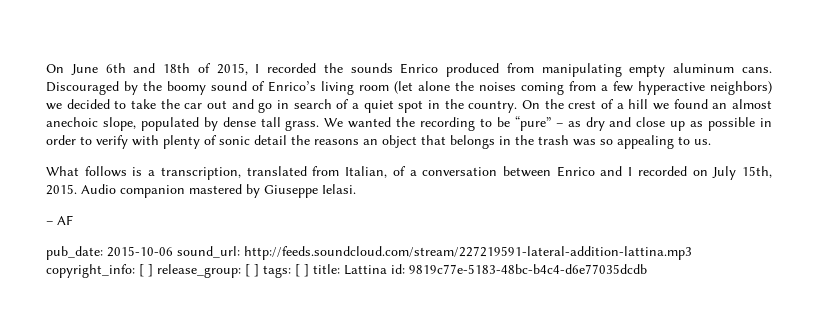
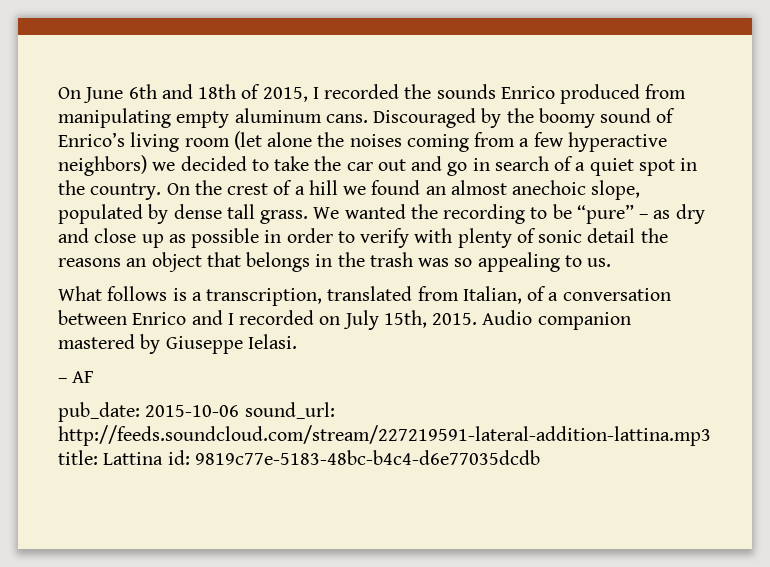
[46,264,309,278] copyright_info: [ ] release_group: [ ] tags: [ ] -> (711, 435) none

